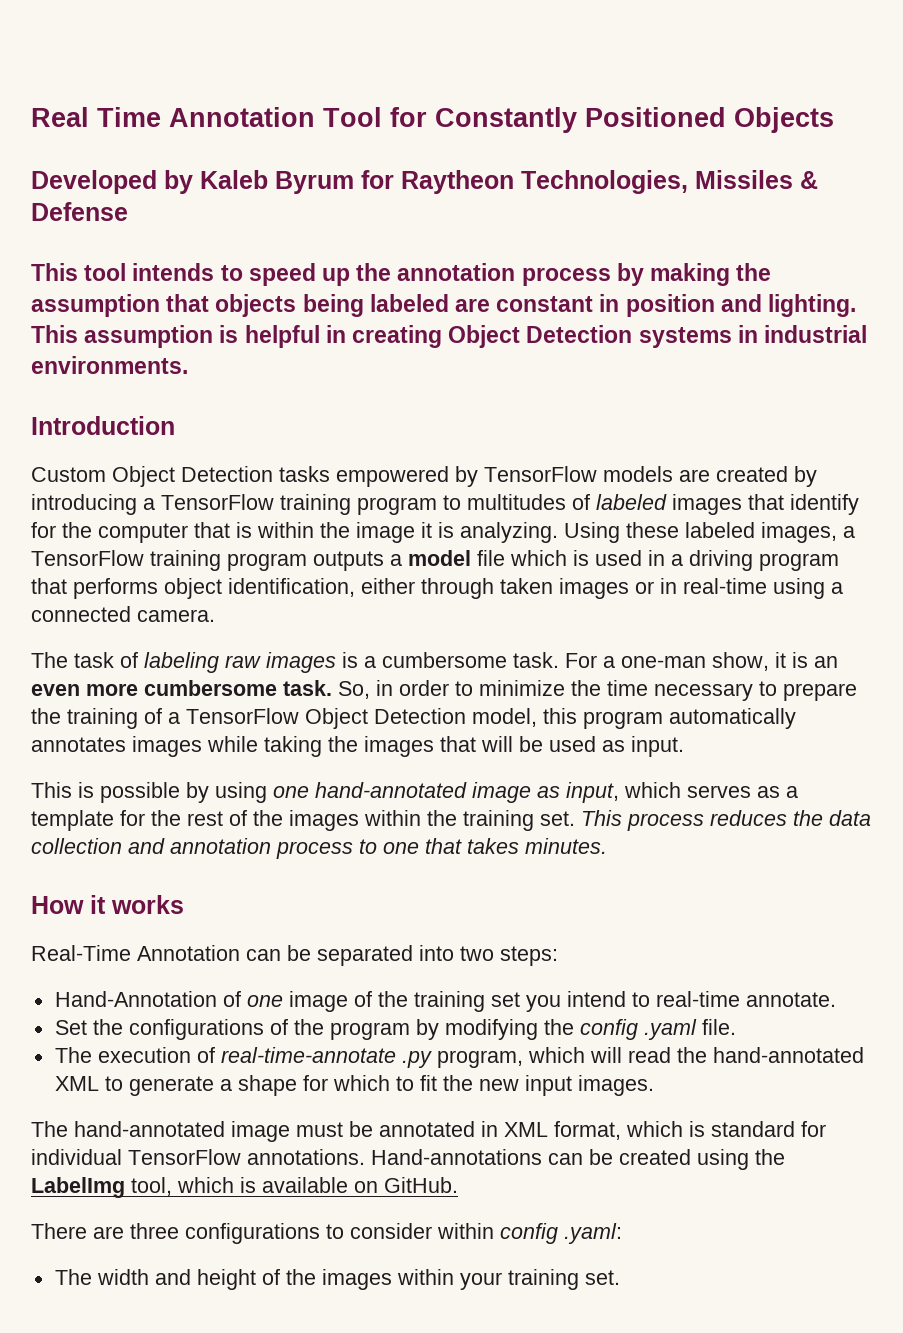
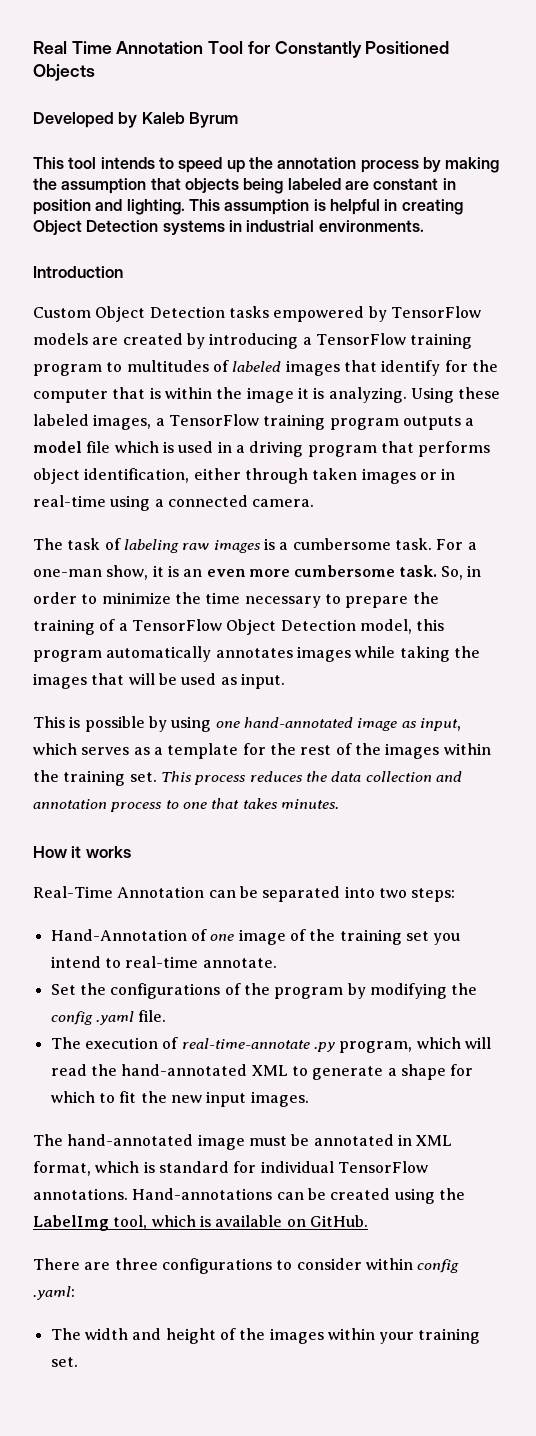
[361,170,818,194] [31,202,128,221] for Raytheon Technologies, Missiles & Defense -> (239, 120) none

